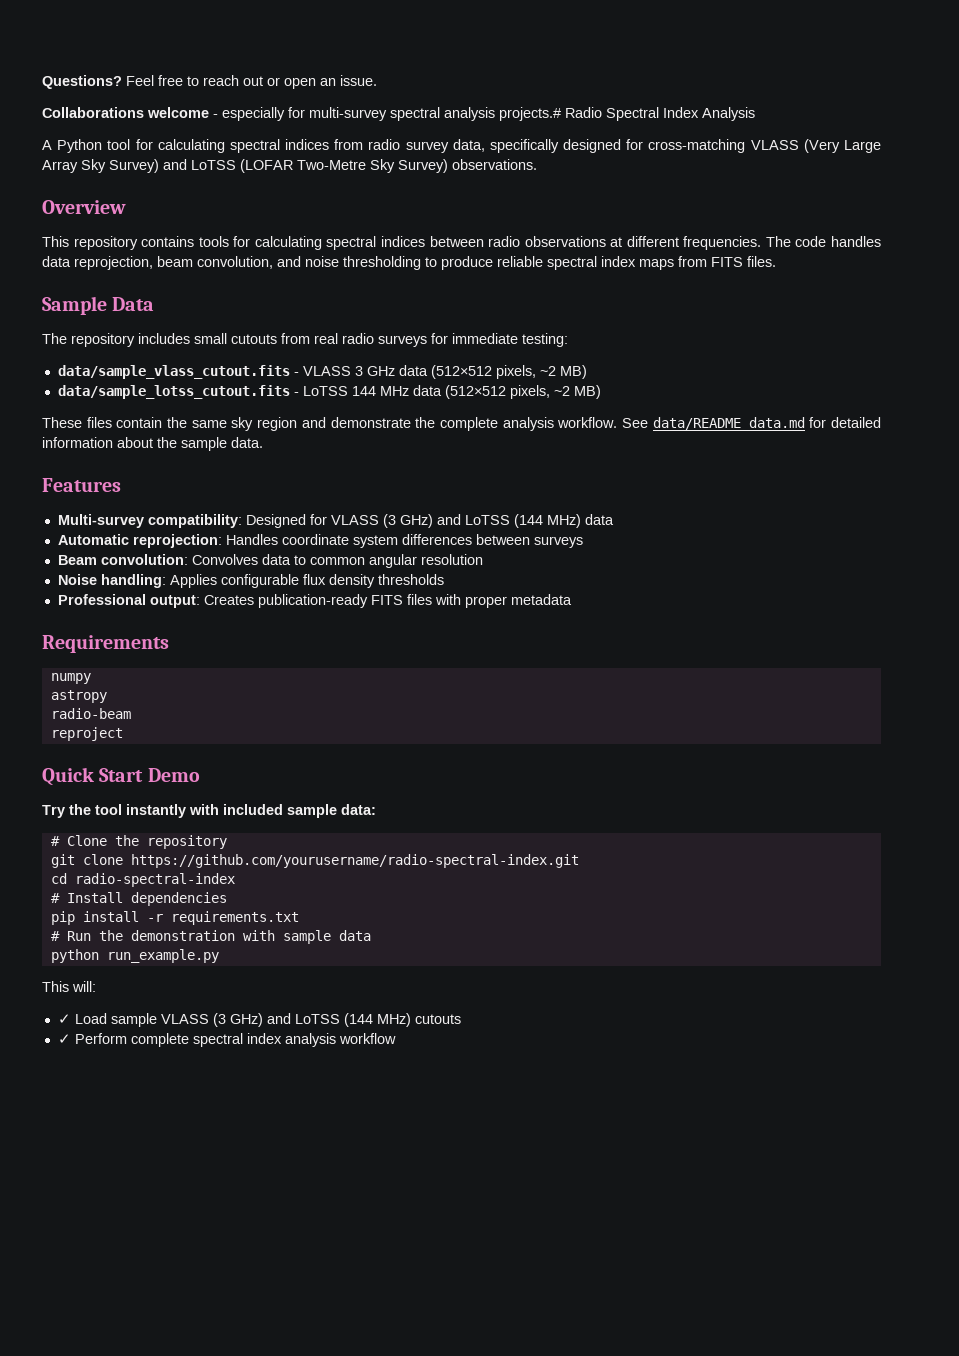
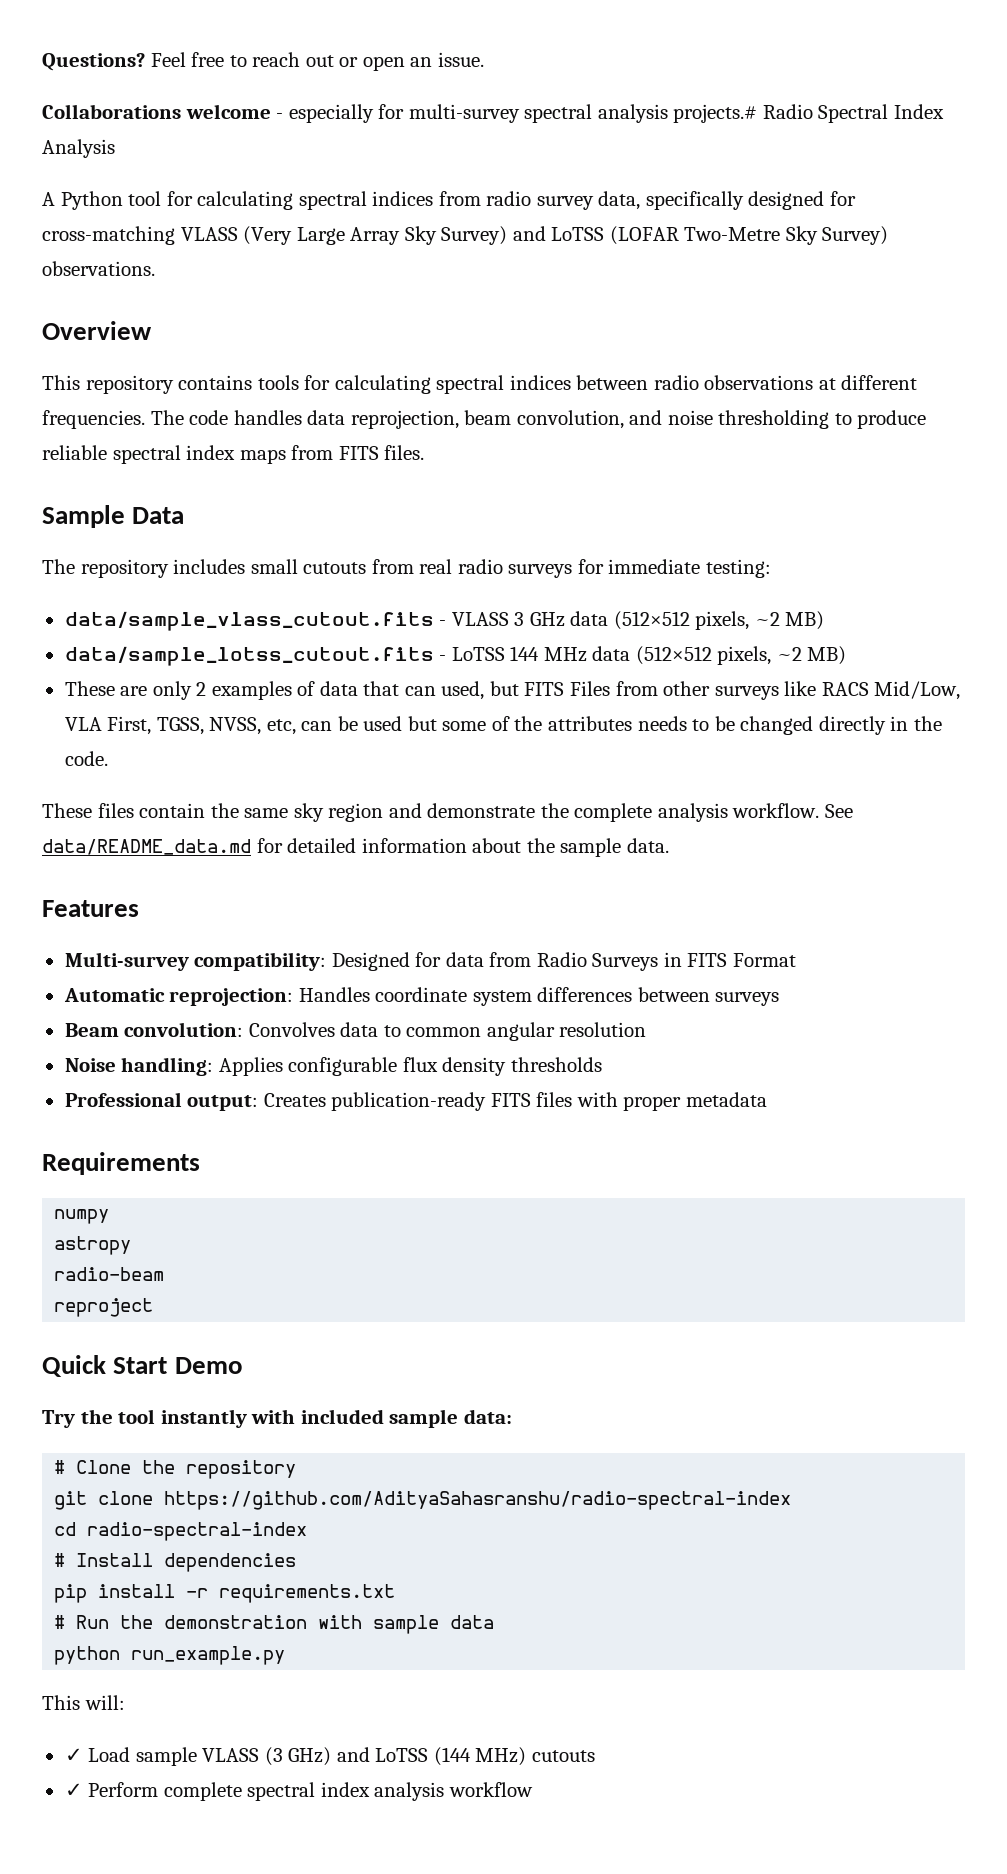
(601, 392) none -> [64,681,961,700] [64,716,942,735] [64,751,108,766] // These are only 2 examples of data that can used, but FITS Files from other surveys like RACS Mid/Low, VLA First, TGSS, NVSS, etc, can be used but some of the attributes needs to be changed directly in the code.
[330,514,614,528] VLASS (3 GHz) and LoTSS (144 MHz) data -> [445,952,796,971] data from Radio Surveys in FITS Format
[130,854,579,868] https://github.com/yourusername/radio-spectral-index.git -> [164,1491,792,1510] https://github.com/AdityaSahasranshu/radio-spectral-index

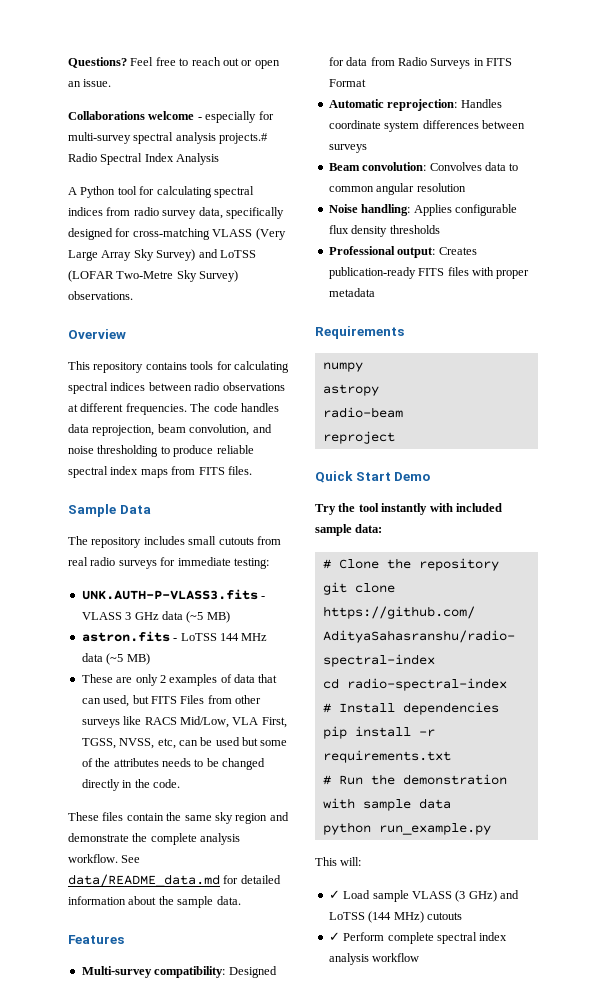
[64,611,434,631] data/sample_vlass_cutout.fits -> [81,589,258,600] UNK.AUTH-P-VLASS3.fits
[613,611,825,630] [64,646,434,666] (512×512 pixels, ~2 MB) // data/sample_lotss_cutout.fits -> [186,611,230,623] [81,631,170,642] (~5 MB) // astron.fits
[635,646,802,665] (512×512 pixels, ~2 -> [106,653,124,665] (~5

